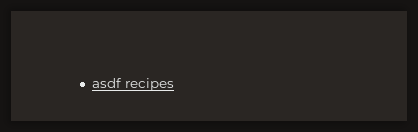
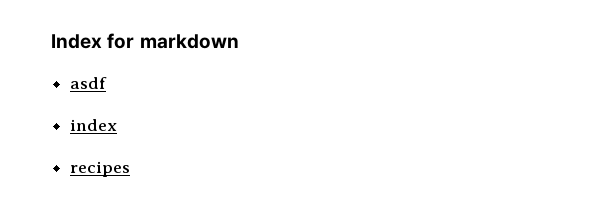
(91, 83) none -> [51,33,239,49] Index for markdown //
(122, 83) none -> [70,119,118,131] // index //

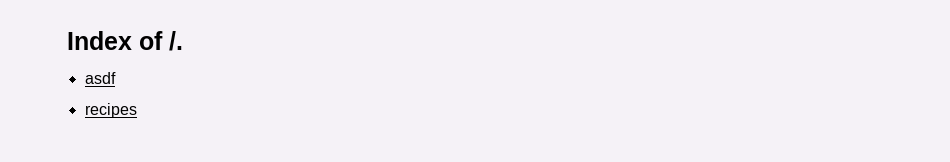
[107,33,239,49] for markdown -> [139,31,183,51] of /.
[70,119,118,131] // index -> (116, 78) none

